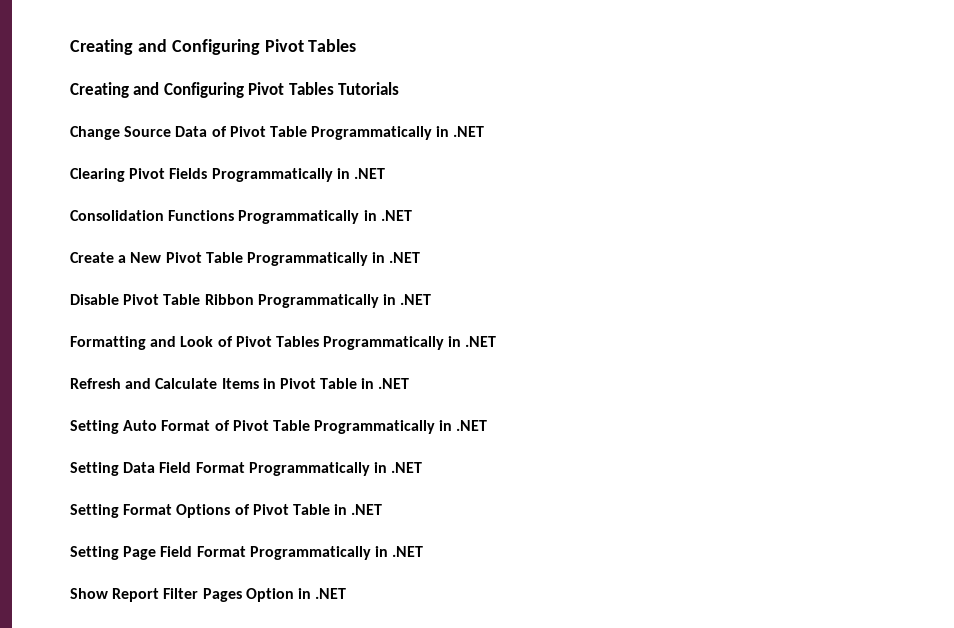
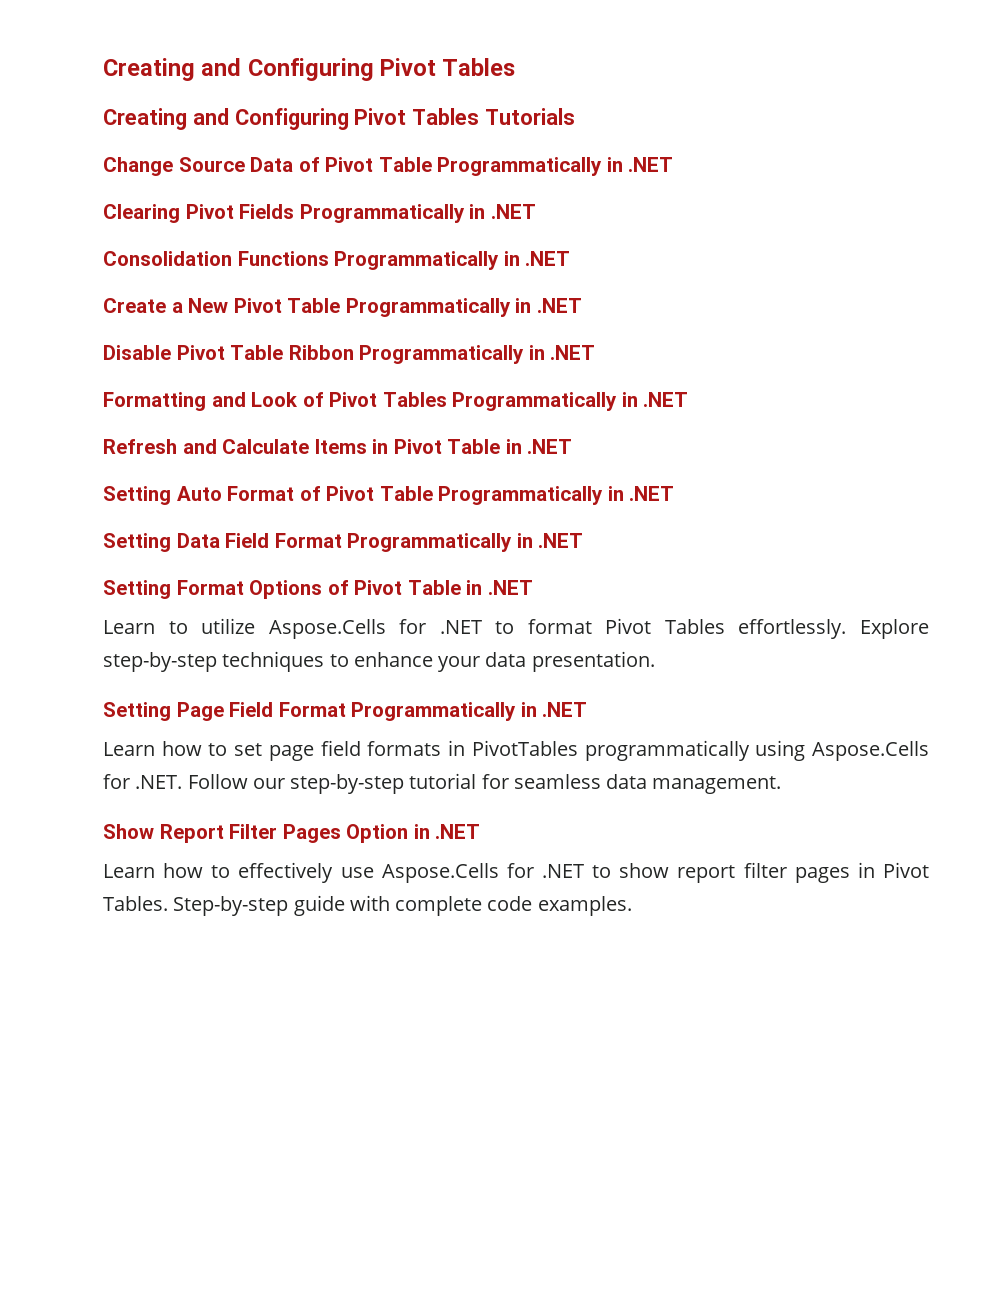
(383, 509) none -> [103,618,930,639] [103,651,655,672] // Learn to utilize Aspose.Cells for .NET to format Pivot Tables effortlessly. Explore step-by-step techniques to enhance your data presentation.
(424, 551) none -> [103,740,930,761] [103,773,782,794] // Learn how to set page field formats in PivotTables programmatically using Aspose.Cells for .NET. Follow our step-by-step tutorial for seamless data management.
(347, 593) none -> [103,862,929,883] [103,895,632,916] // Learn how to effectively use Aspose.Cells for .NET to show report filter pages in Pivot Tables. Step-by-step guide with complete code examples.

